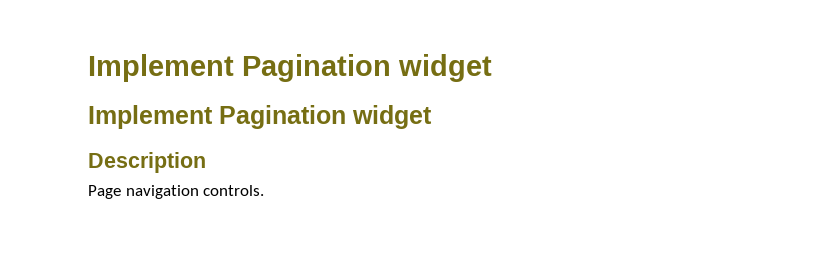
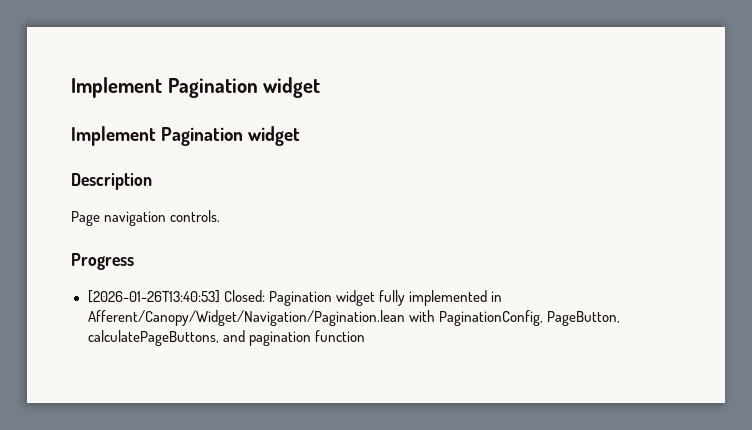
(265, 190) none -> [71,253,134,270] [87,290,502,306] [87,310,620,326] [87,330,365,346] // Progress // [2026-01-26T13:40:53] Closed: Pagination widget fully implemented in Afferent/Canopy/Widget/Navigation/Pagination.lean with PaginationConfig, PageButton, calculatePageButtons, and pagination function

